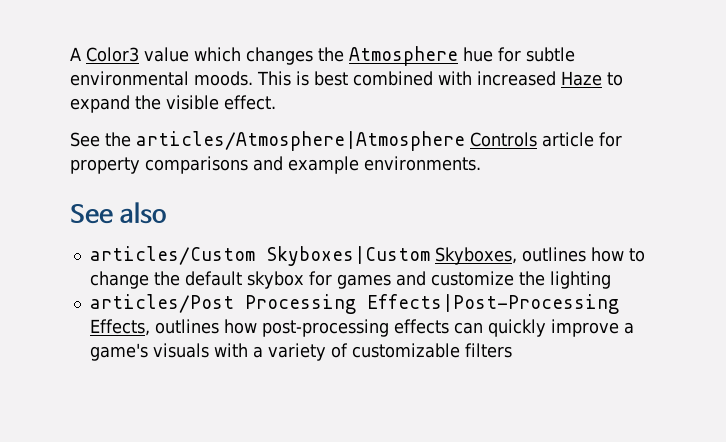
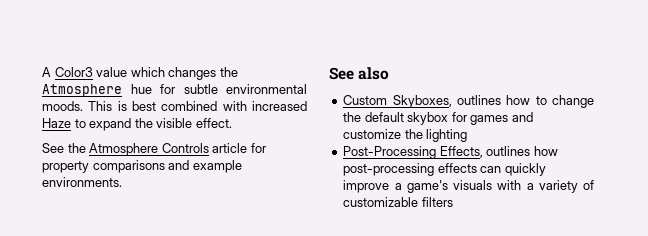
[136,131,465,151] articles/Atmosphere|Atmosphere -> [89,143,159,156] Atmosphere
[89,246,430,266] articles/Custom Skyboxes|Custom -> [343,95,388,105] Custom
[89,294,619,314] articles/Post Processing Effects|Post-Processing -> [343,146,437,159] Post-Processing

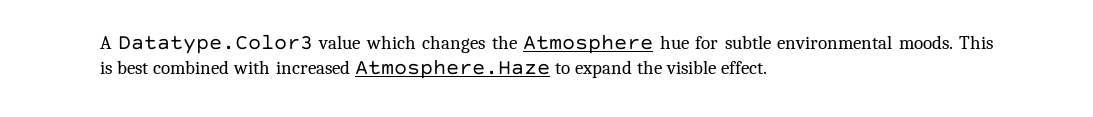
[54,67,93,77] Color3 -> [117,34,313,54] Datatype.Color3
[42,118,71,128] Haze -> [354,59,550,79] Atmosphere.Haze
[42,143,266,156] [42,160,242,173] [42,177,122,187] [329,67,390,80] [343,95,594,108] [343,112,533,125] [343,129,468,142] [343,146,558,159] [343,163,546,176] [343,180,594,193] [343,197,453,207] // See the Atmosphere Controls article for property comparisons and example environments. // See also // Custom Skyboxes, outlines how to change the default skybox for games and customize the lighting // Post-Processing Effects, outlines how post-processing effects can quickly improve a game's visuals with a variety of customizable filters -> (768, 67) none

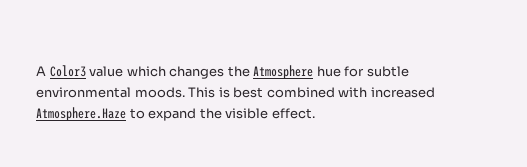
[117,34,313,54] Datatype.Color3 -> [49,65,86,77] Color3

